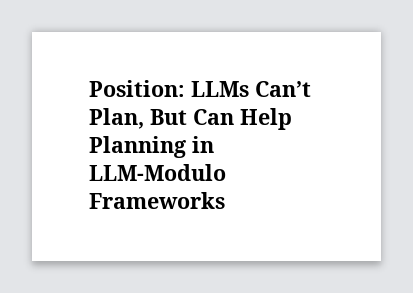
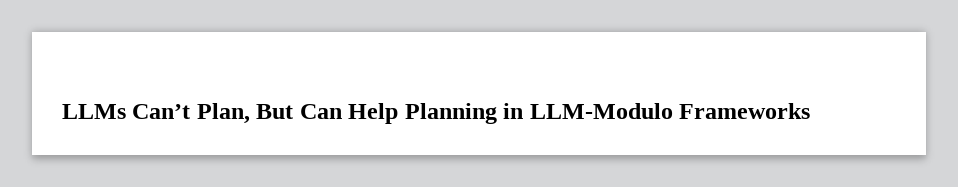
[89,80,185,97] Position: -> (62, 111) none

